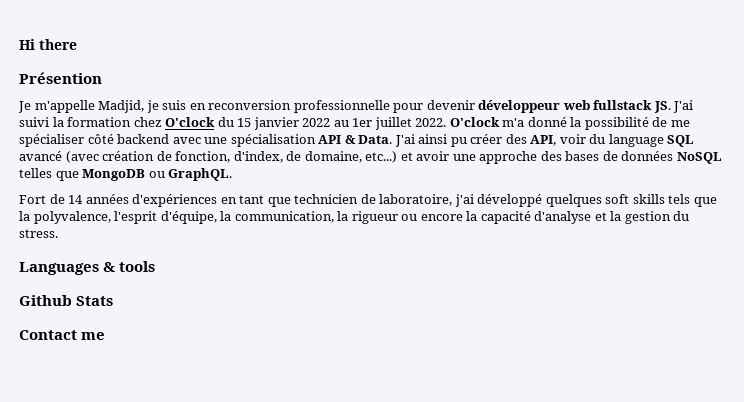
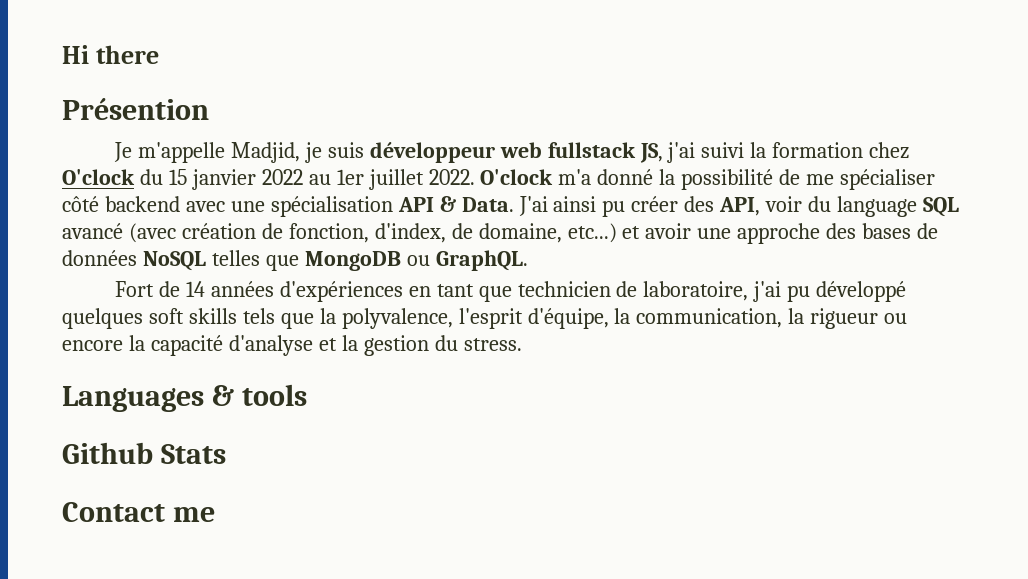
[189,100,475,113] en reconversion professionnelle pour devenir -> (364, 150) none
[653,100,694,113] JS. J'ai -> [639,142,696,163] JS, j'ai
(474, 200) none -> [787,285,811,302] pu

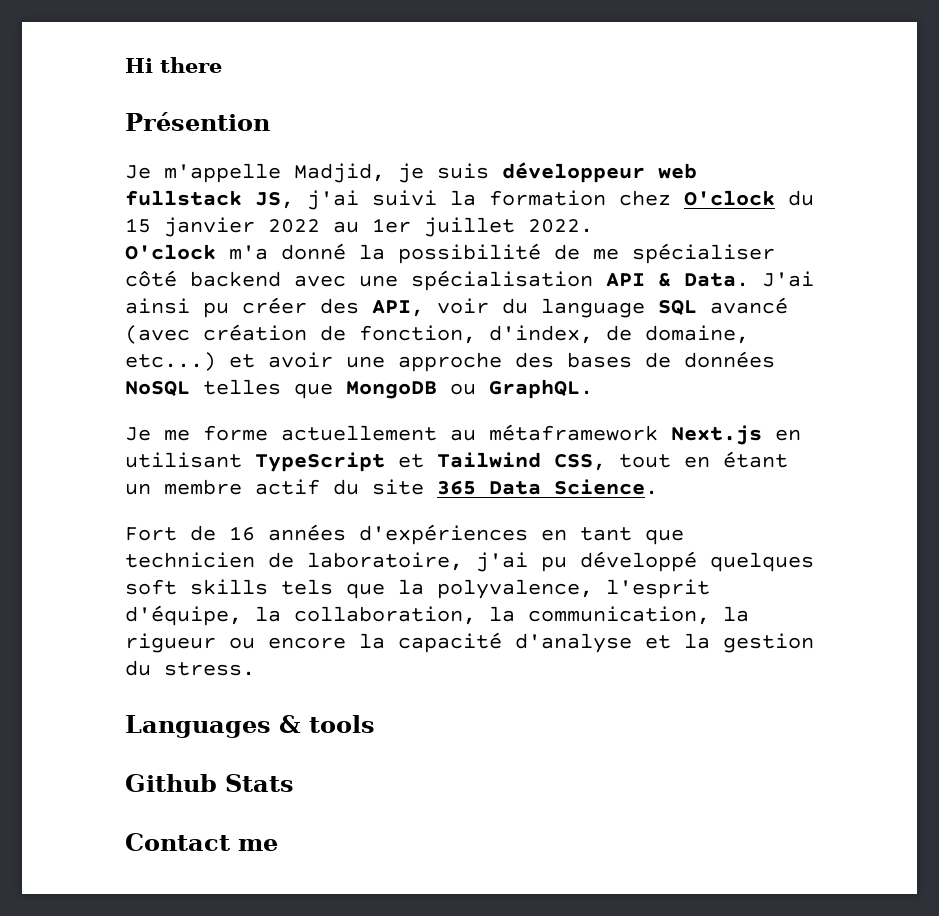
(475, 177) none -> (593, 226) //
(528, 260) none -> [125,424,801,445] [125,451,788,472] [125,479,658,495] // Je me forme actuellement au métaframework Next.js en utilisant TypeScript et Tailwind CSS, tout en étant un membre actif du site 365 Data Science.
[185,281,205,297] 14 -> [229,526,255,541] 16
(631, 316) none -> [294,606,515,625] collaboration, la

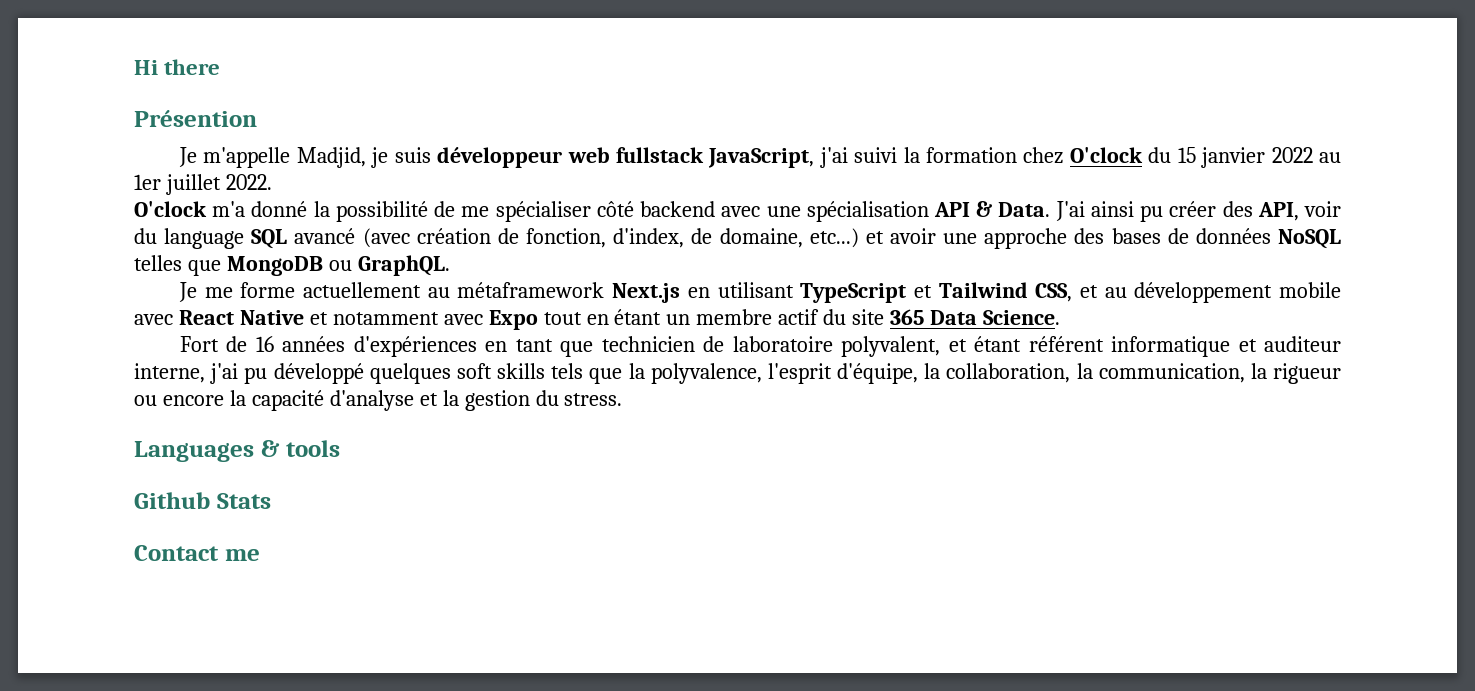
[255,192,294,209] JS, -> [708,148,815,168] JavaScript,
(606, 462) none -> [1079,282,1341,303] [134,310,538,330] et au développement mobile avec React Native et notamment avec Expo
[307,552,463,571] laboratoire, -> [732,336,1342,357] [134,363,205,383] laboratoire polyvalent, et étant référent informatique et auditeur interne,

